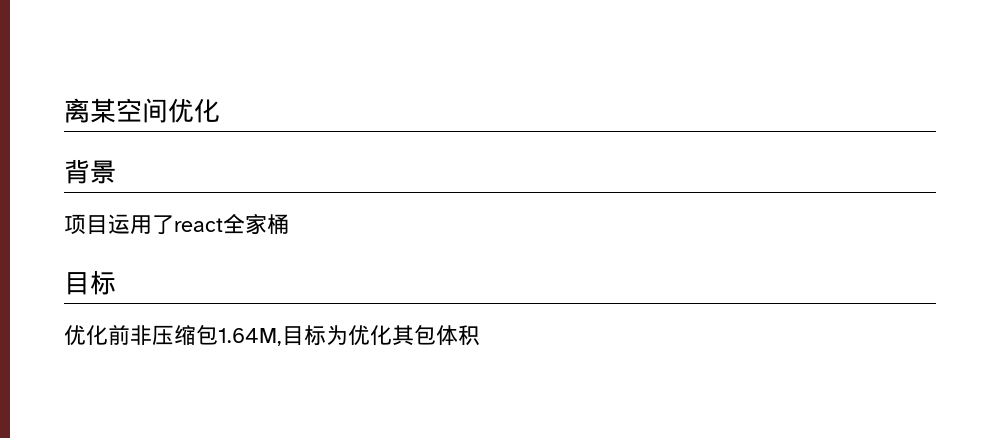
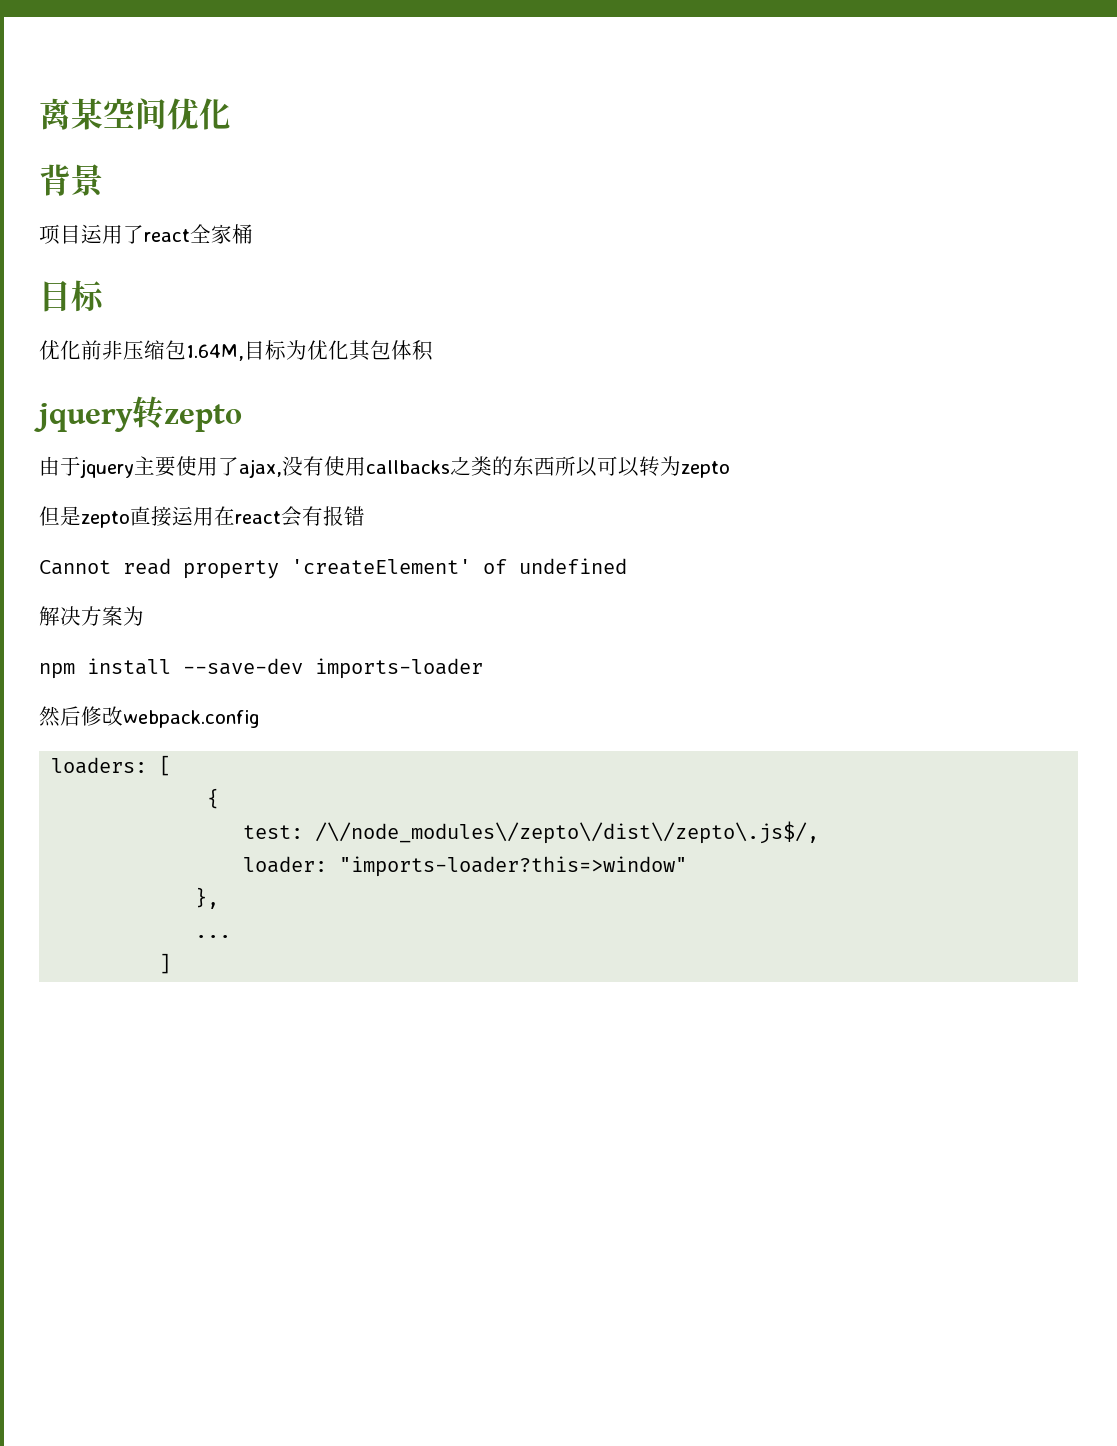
(480, 335) none -> [34,396,242,432] [39,456,730,478] [39,506,365,528] [39,558,627,579] [39,606,144,626] [39,658,483,679] [39,706,260,728] [51,755,172,776] [207,788,220,809] [243,821,820,844] [243,856,688,877] [195,887,220,909] [195,935,232,938] [159,953,172,974] // jquery转zepto // 由于jquery主要使用了ajax,没有使用callbacks之类的东西所以可以转为zepto // 但是zepto直接运用在react会有报错 // Cannot read property 'createElement' of undefined // 解决方案为 // npm install --save-dev imports-loader // 然后修改webpack.config // loaders: [ // { // test: /\/node_modules\/zepto\/dist\/zepto\.js$/, // loader: "imports-loader?this=>window" // }, // ... // ]

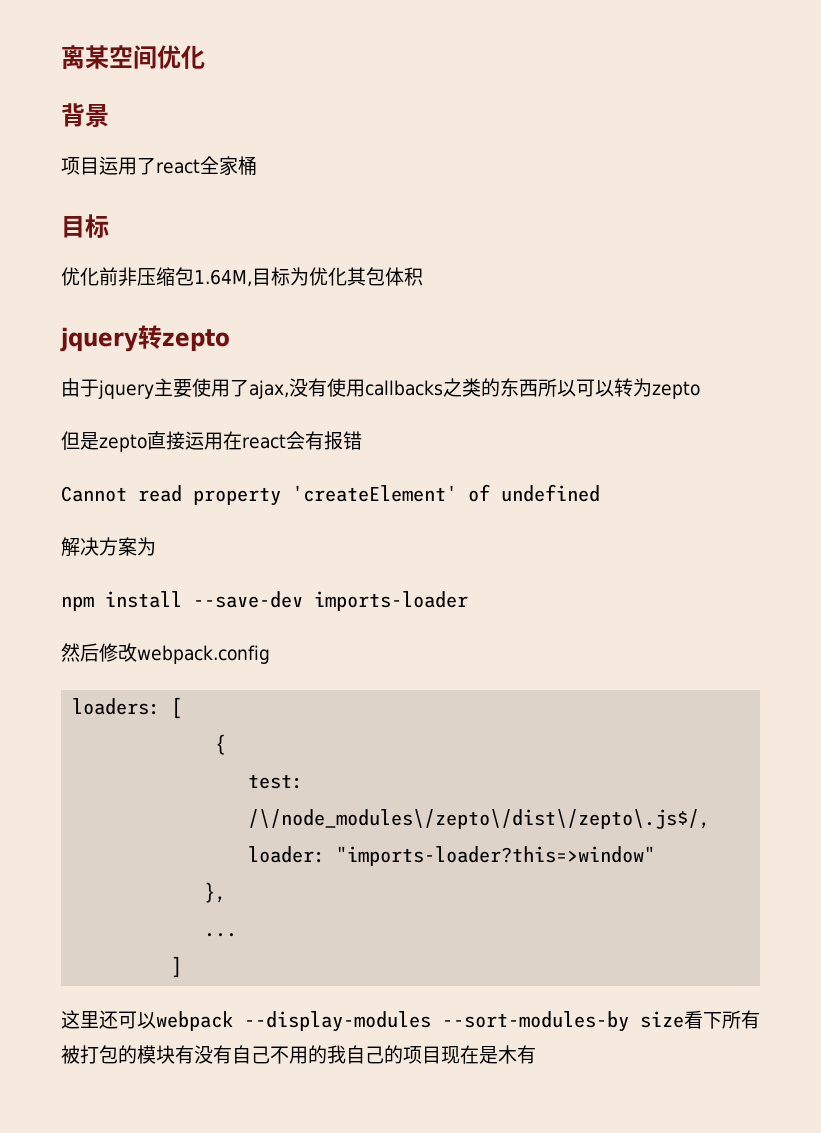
(172, 963) none -> [61,1010,760,1032] [61,1045,536,1064] // 这里还可以webpack --display-modules --sort-modules-by size看下所有被打包的模块有没有自己不用的我自己的项目现在是木有

